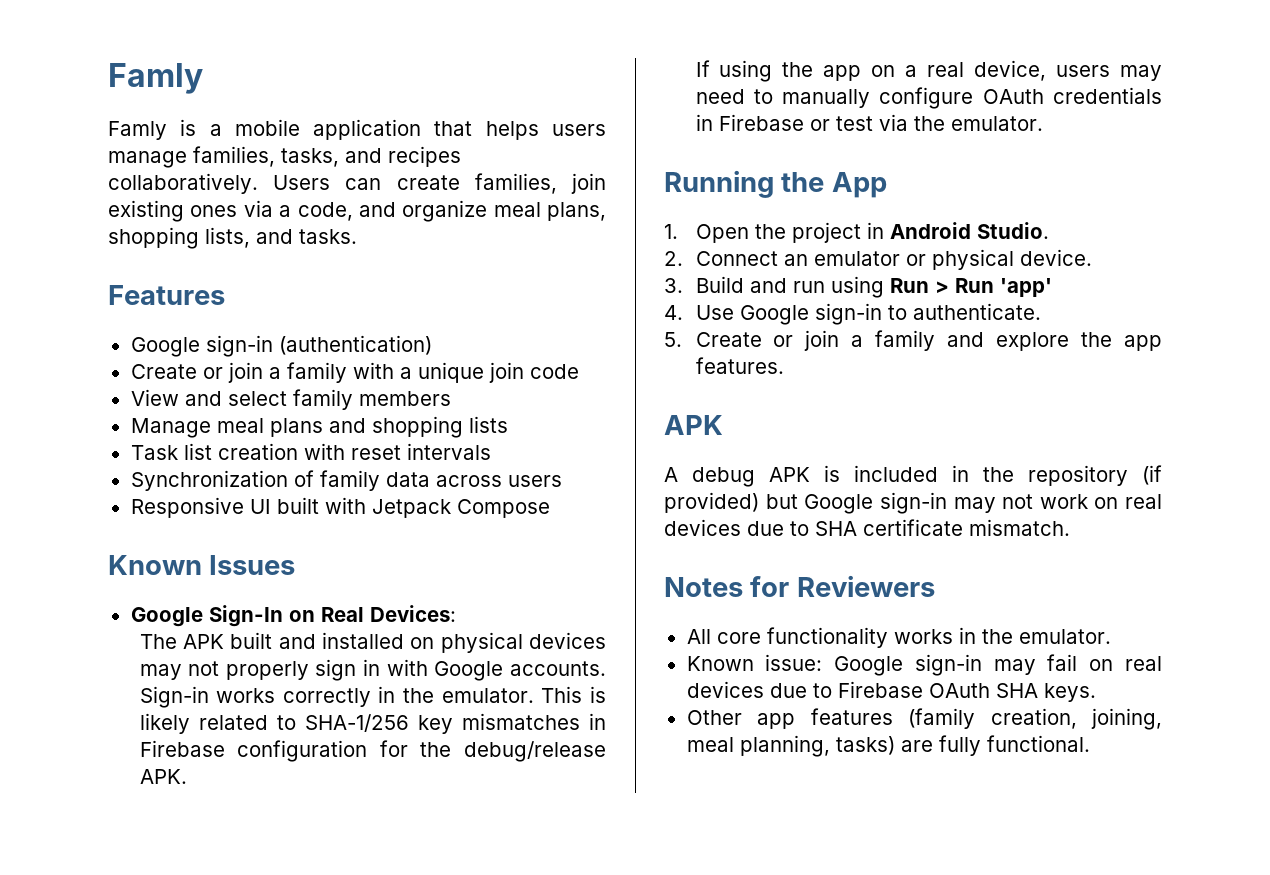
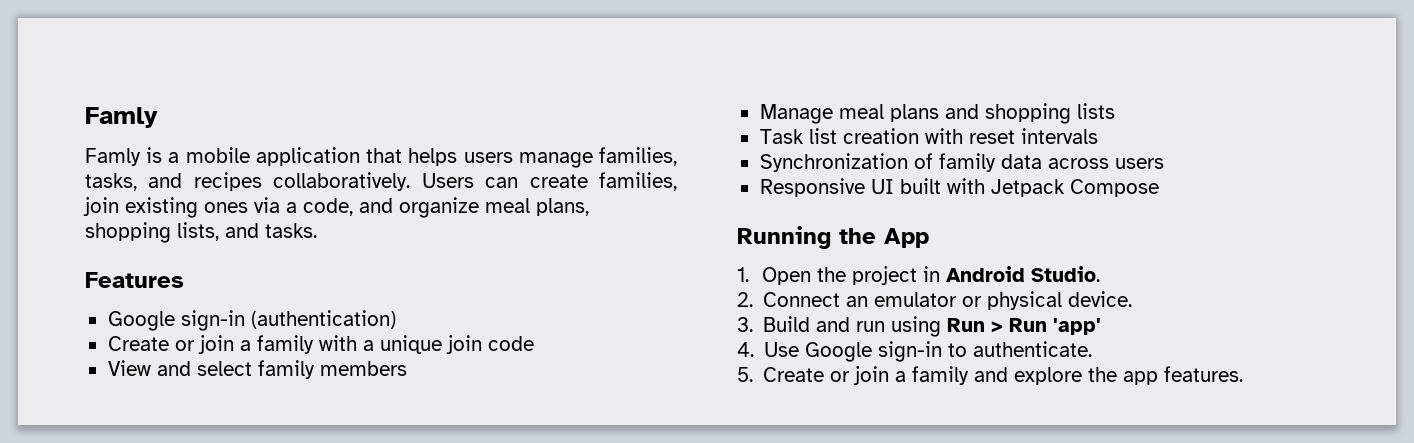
[108,555,296,575] [130,605,456,627] [139,632,606,653] [139,659,606,681] [139,686,606,708] [139,713,606,734] [139,740,606,762] [139,769,187,784] [695,60,1162,82] [695,87,1162,109] [695,114,1043,131] // Known Issues // Google Sign-In on Real Devices: // The APK built and installed on physical devices may not properly sign in with Google accounts. Sign-in works correctly in the emulator. This is likely related to SHA-1/256 key mismatches in Firebase configuration for the debug/release APK. // If using the app on a real device, users may need to manually configure OAuth credentials in Firebase or test via the emulator. -> (1159, 188) none
[664,415,723,435] [664,465,1162,487] [664,492,1162,514] [664,519,1070,536] [664,575,935,597] [686,627,1111,648] [686,654,1162,676] [686,681,1096,702] [686,708,1162,730] [686,735,1090,757] // APK // A debug APK is included in the repository (if provided) but Google sign-in may not work on real devices due to SHA certificate mismatch. // Notes for Reviewers // All core functionality works in the emulator. // Known issue: Google sign-in may fail on real devices due to Firebase OAuth SHA keys. // Other app features (family creation, joining, meal planning, tasks) are fully functional. -> (1244, 374) none

